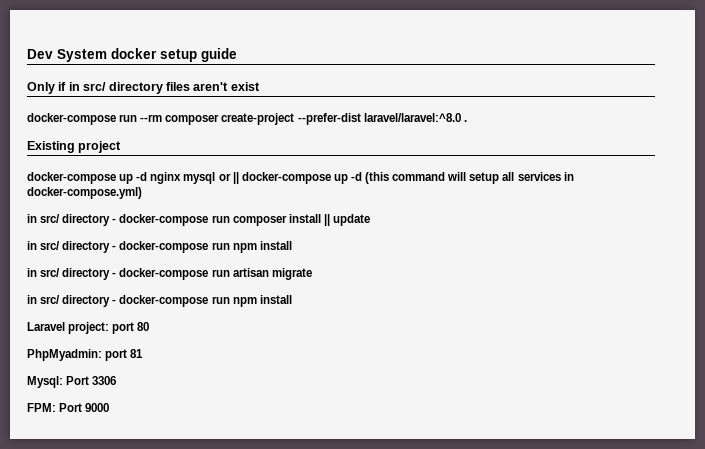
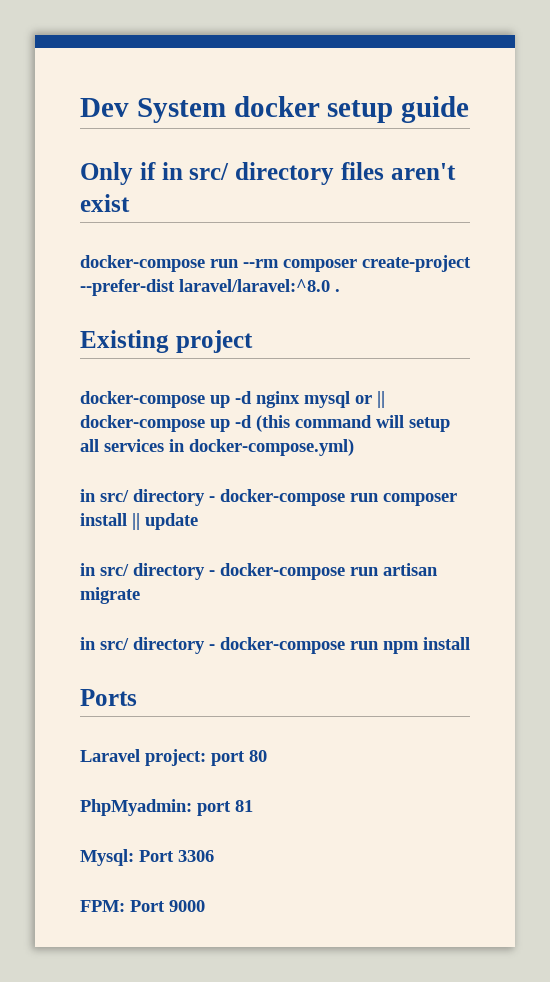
[27,241,292,253] // in src/ directory - docker-compose run npm install -> (198, 521) none
(292, 299) none -> [80,689,137,706] // Ports

